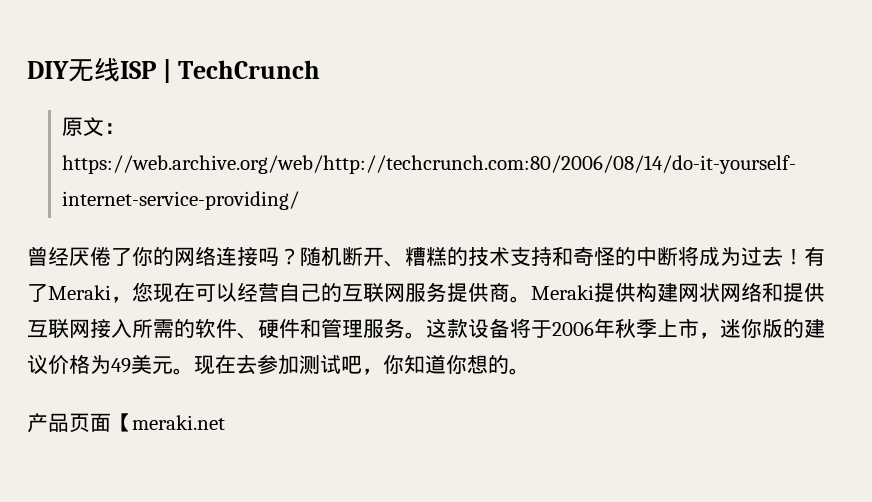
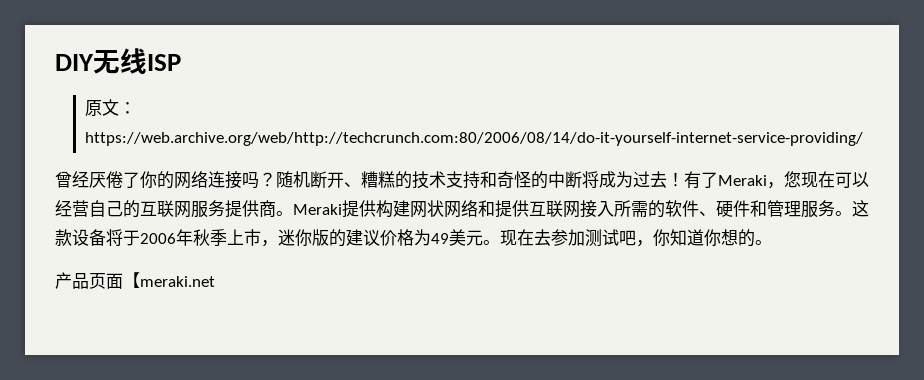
[163,59,321,83] | TechCrunch -> (181, 62) none

